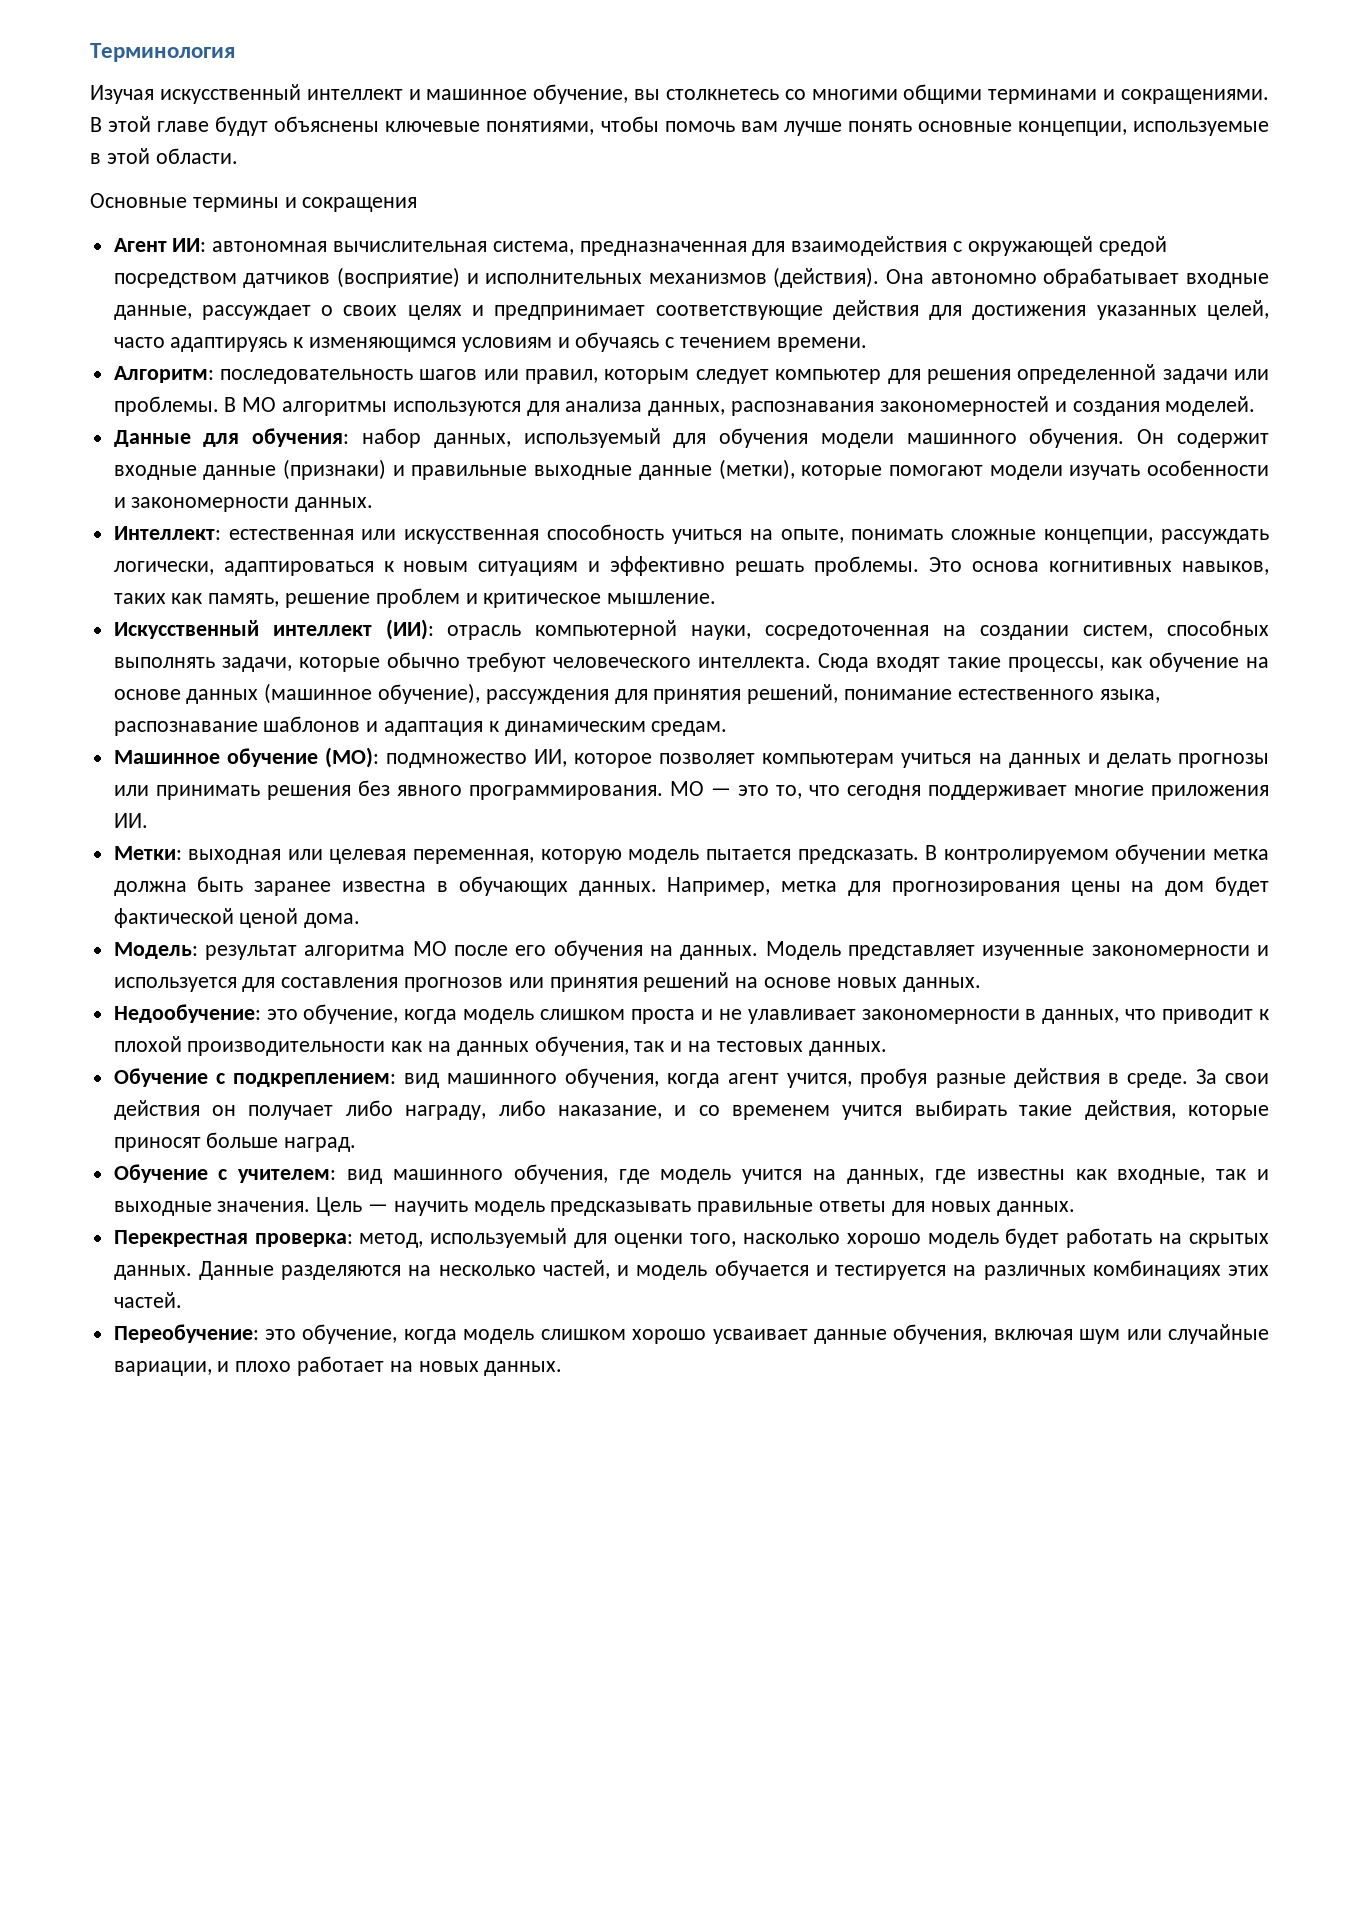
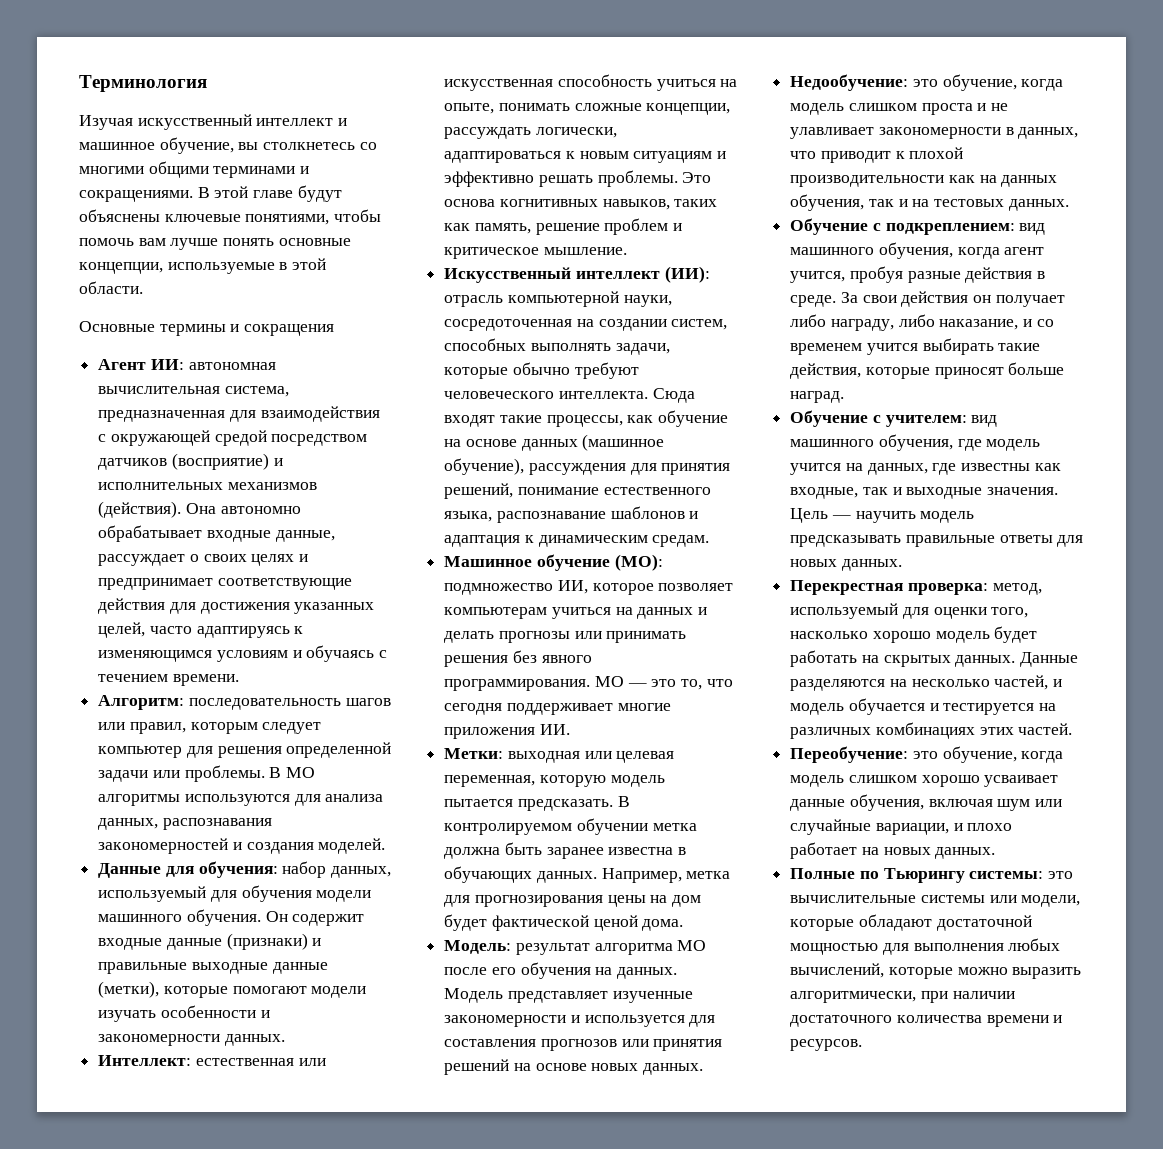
(563, 1368) none -> [790,868,1074,883] [790,895,1081,907] [790,914,1032,931] [790,938,1061,955] [790,963,1082,979] [790,991,1015,1003] [790,1015,1063,1027] [790,1039,863,1051] // Полные по Тьюрингу системы: это вычислительные системы или модели, которые обладают достаточной мощностью для выполнения любых вычислений, которые можно выразить алгоритмически, при наличии достаточного количества времени и ресурсов.

